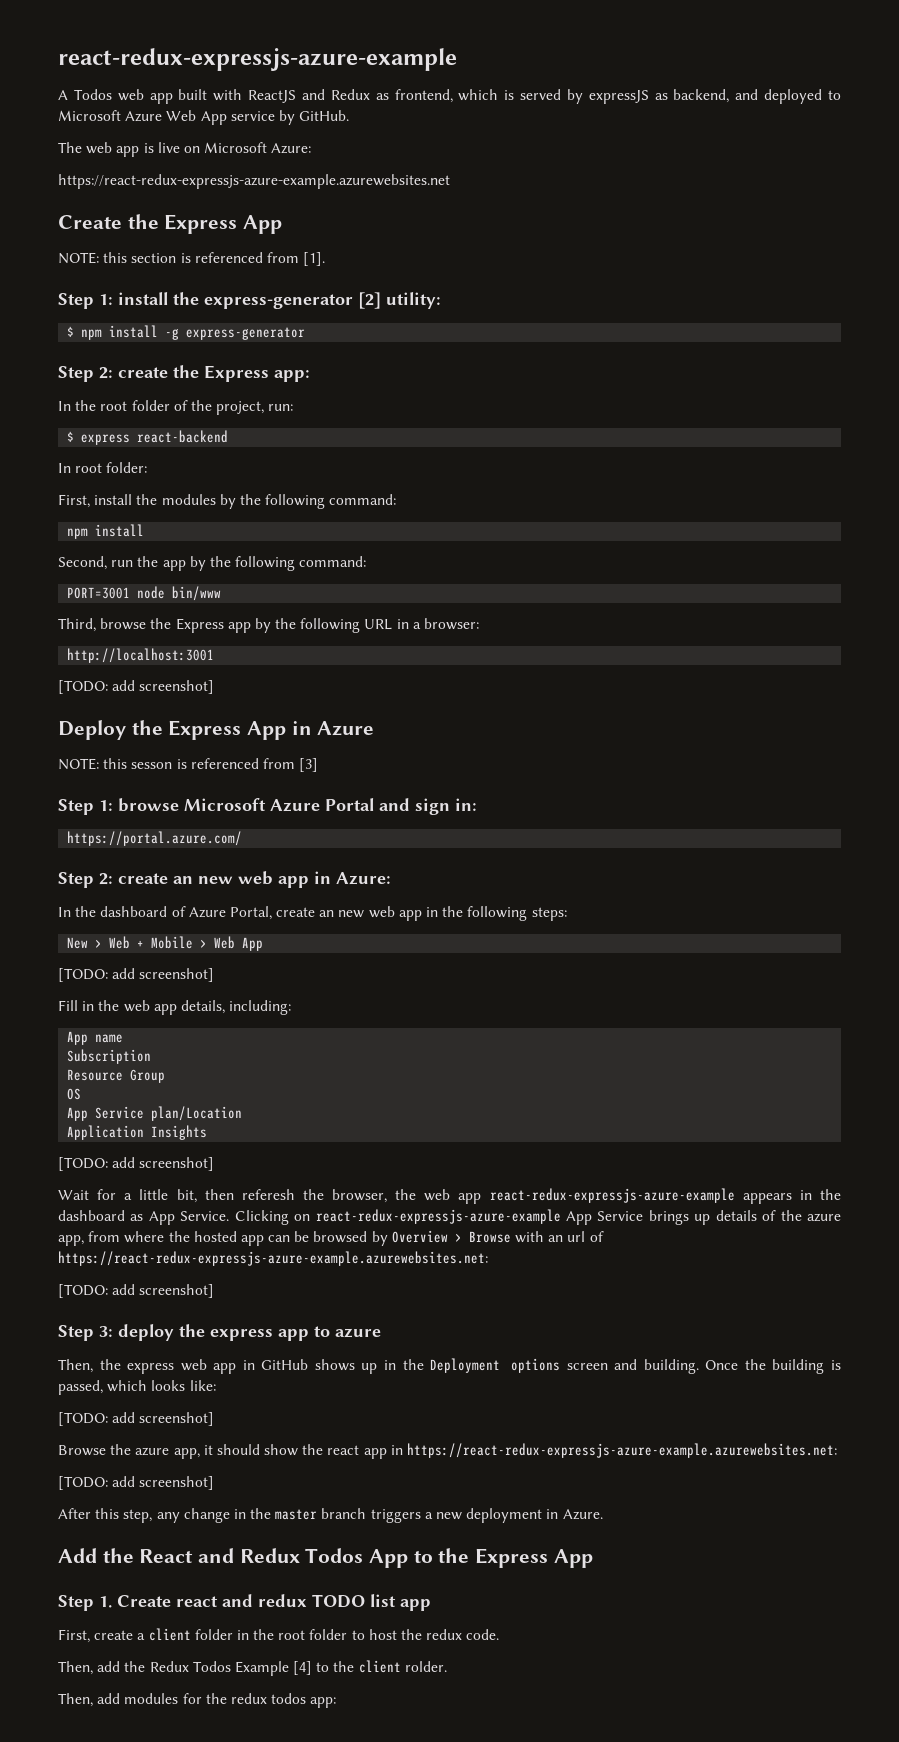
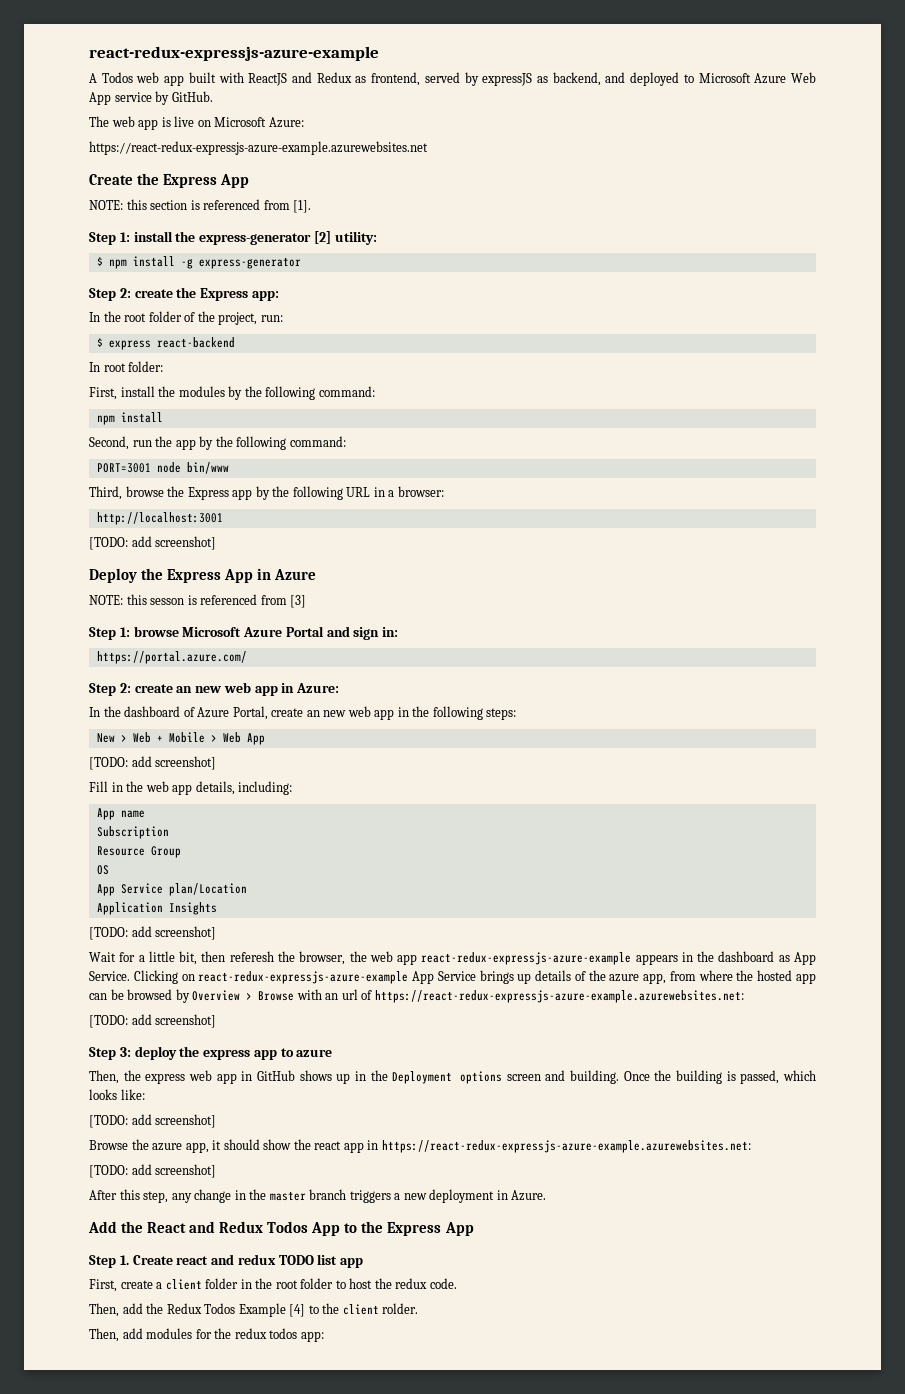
[458,89,515,101] which is -> (421, 79) none

